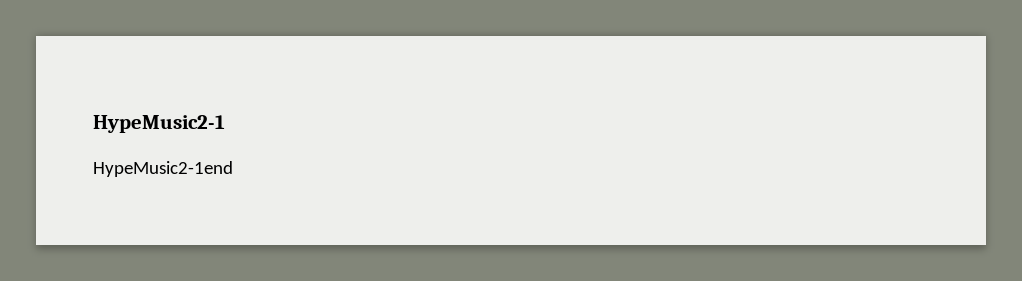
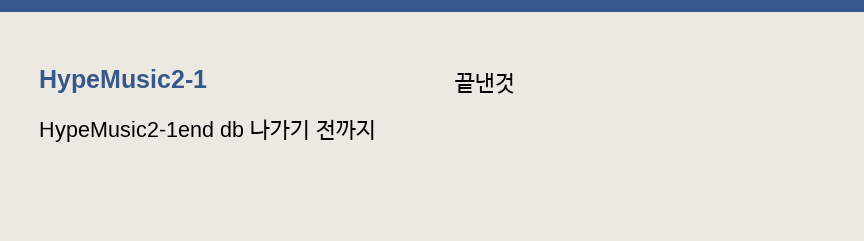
(233, 169) none -> [220,119,376,140] [455,73,515,94] db 나가기 전까지 끝낸것

